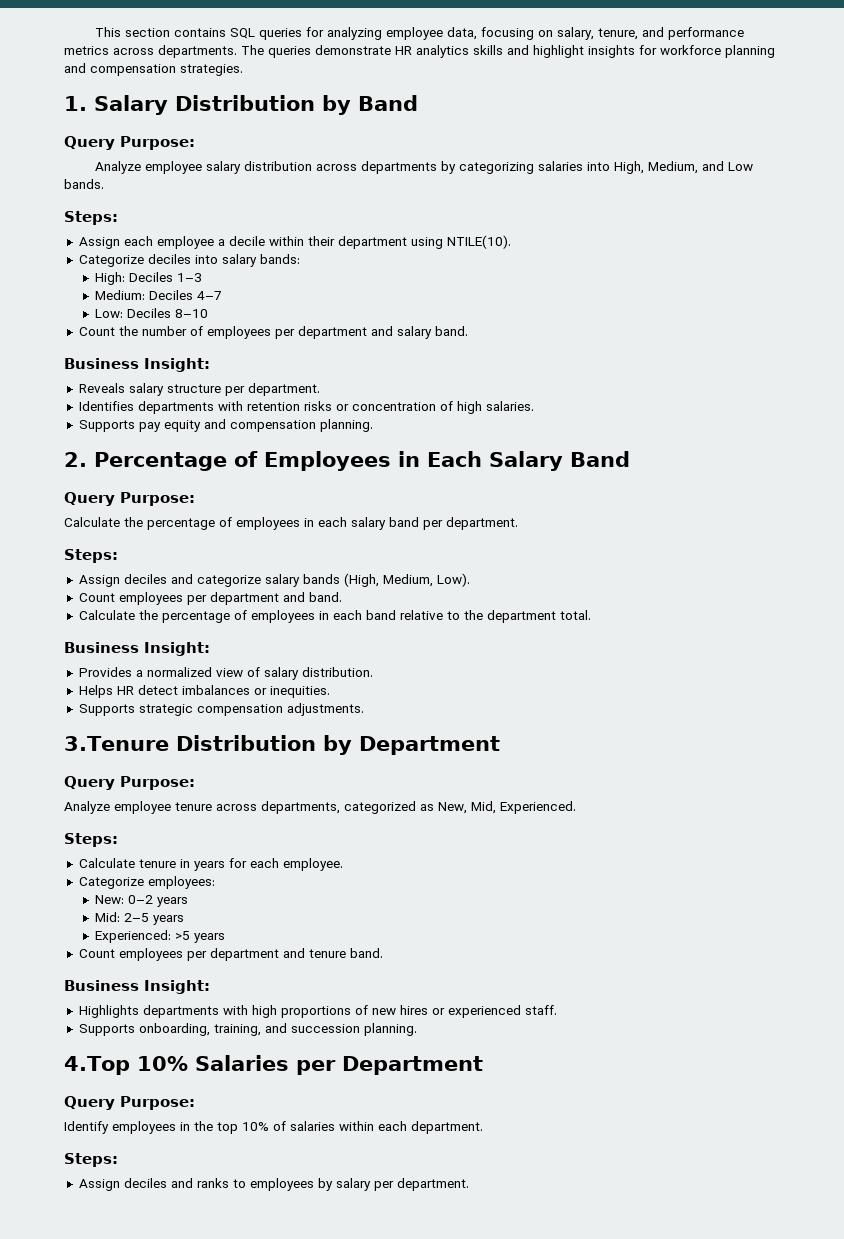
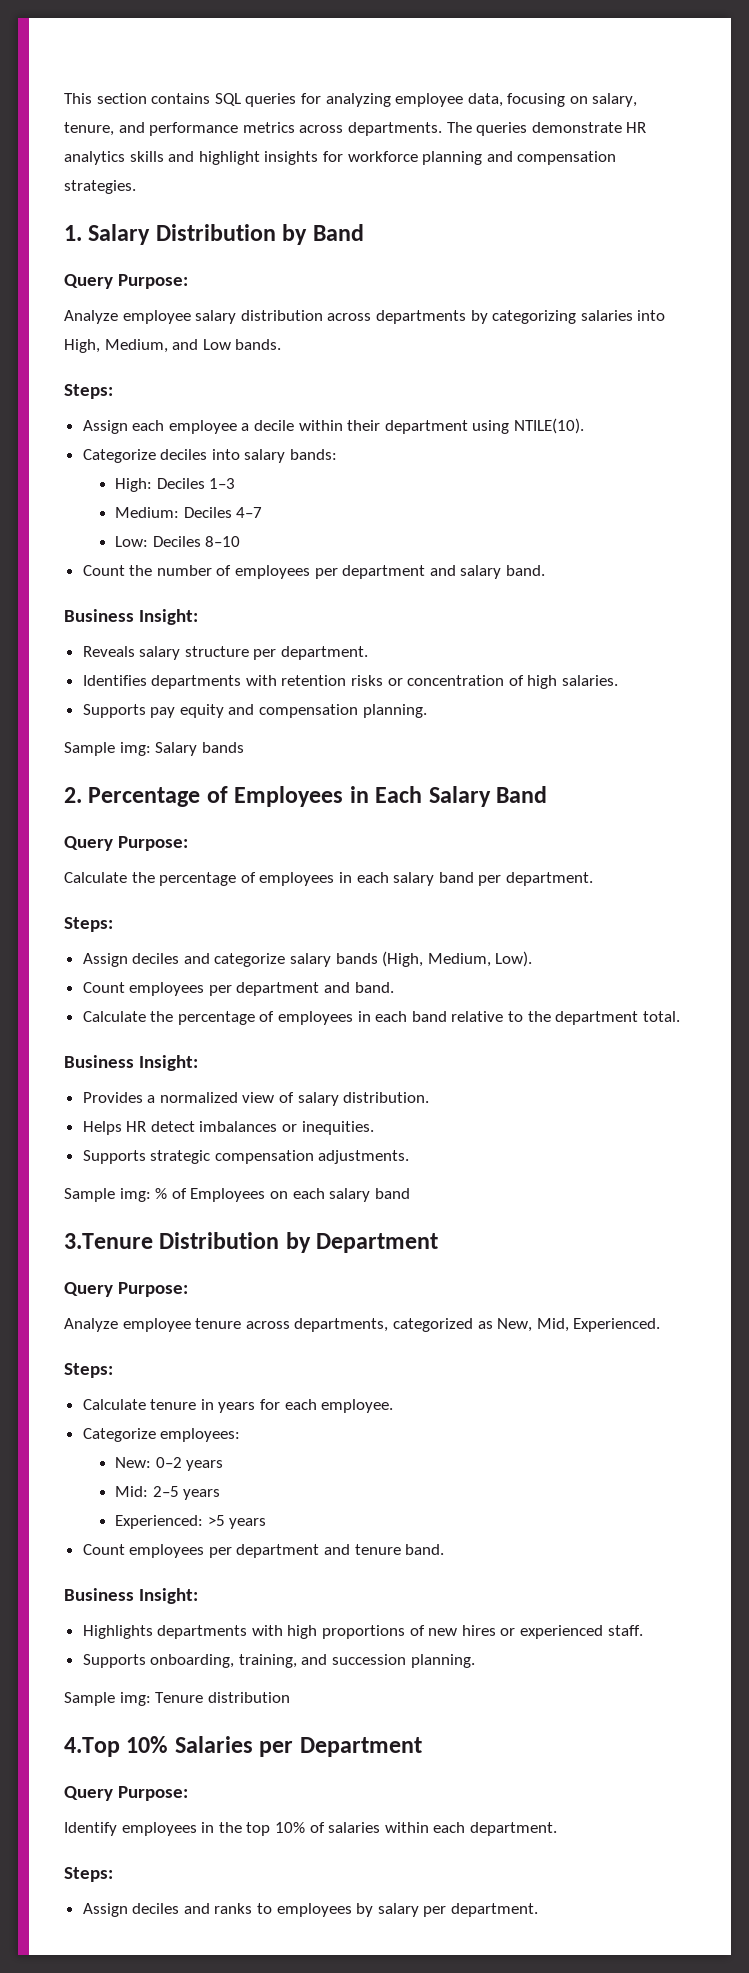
(373, 425) none -> [64,742,244,756] // Sample img: Salary bands
(364, 709) none -> [64,1188,410,1202] // Sample img: % of Employees on each salary band
(417, 1029) none -> [64,1692,290,1706] // Sample img: Tenure distribution

